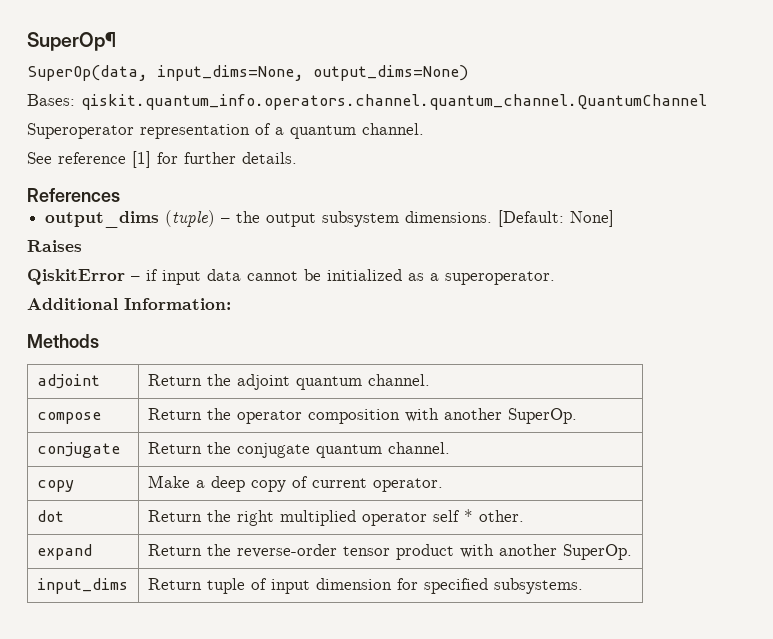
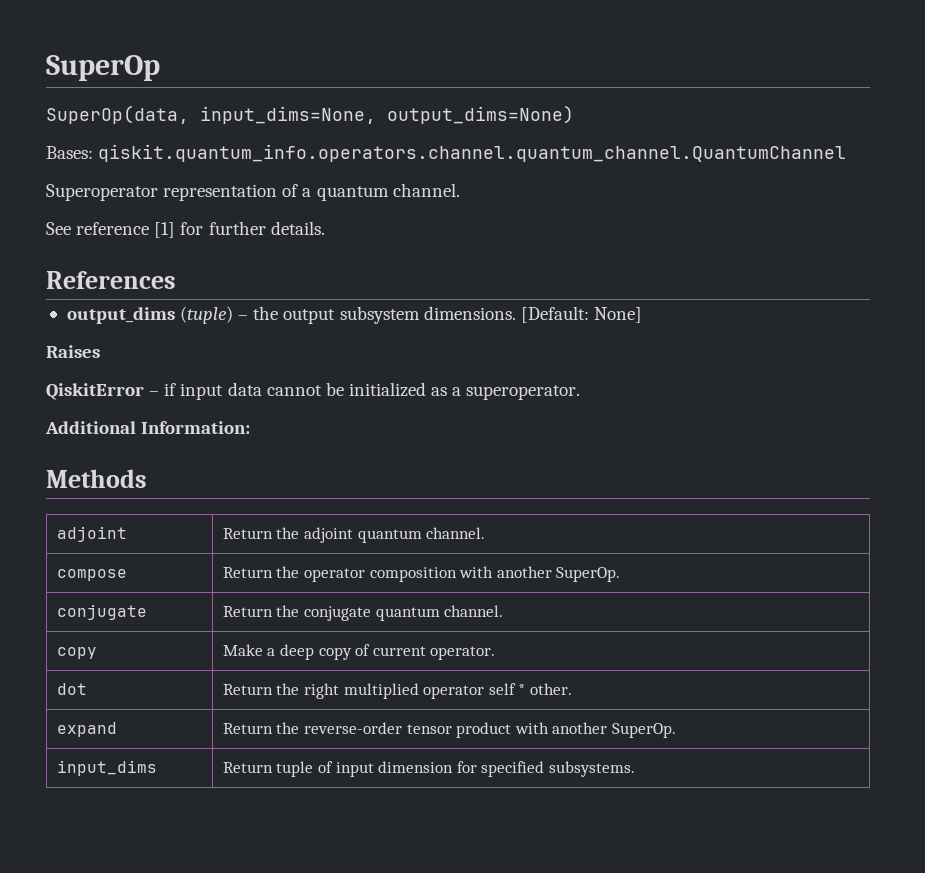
[27,32,116,51] SuperOp¶ -> [46,55,160,81] SuperOp

